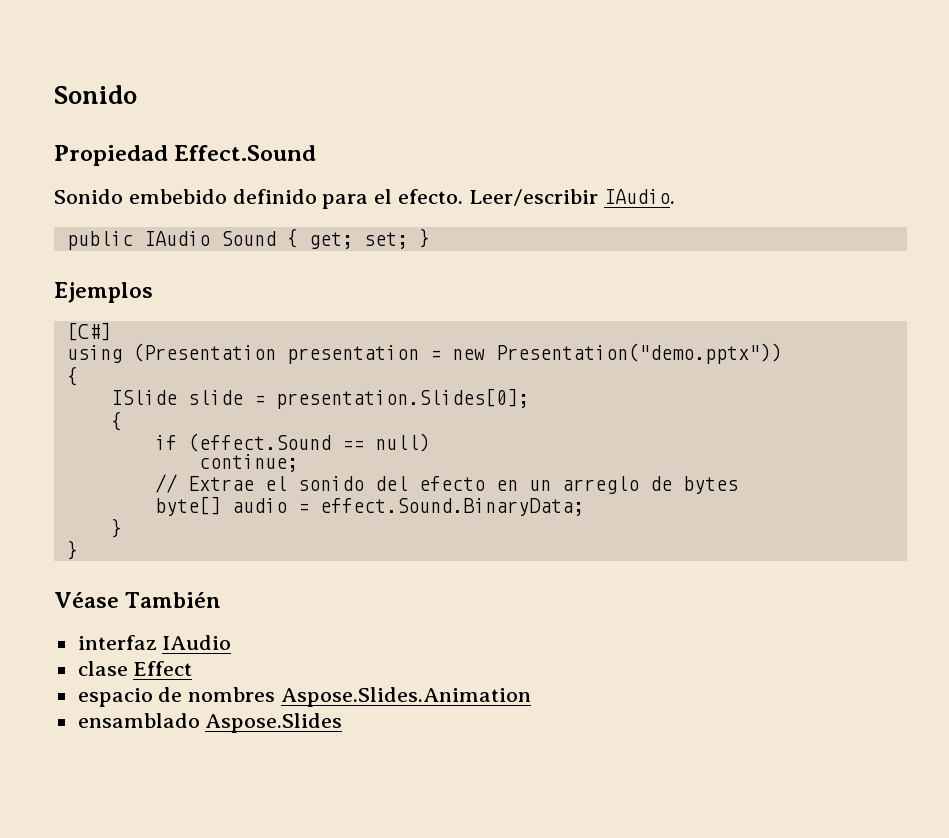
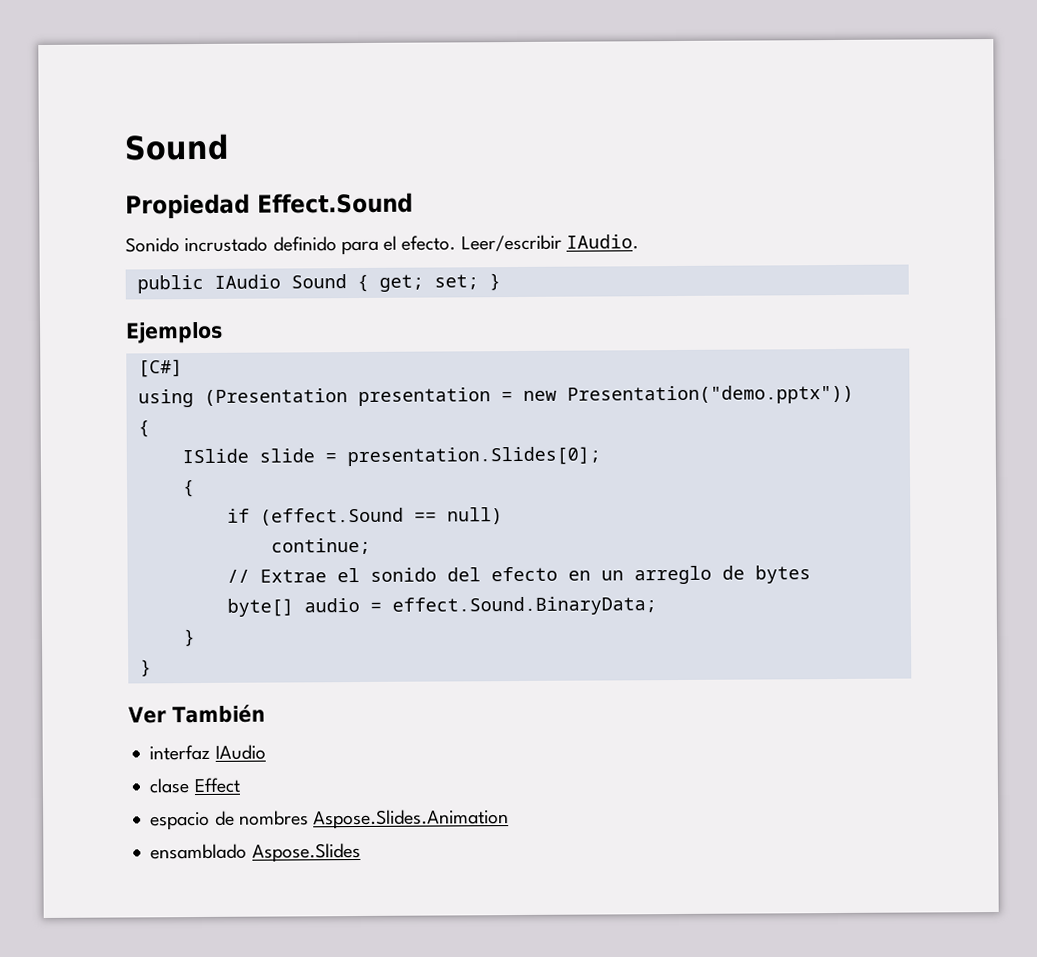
[54,85,137,104] Sonido -> [124,133,229,161] Sound
[128,189,227,204] embebido -> [184,236,269,253] incrustado
[54,592,119,608] Véase -> [128,706,167,724] Ver

